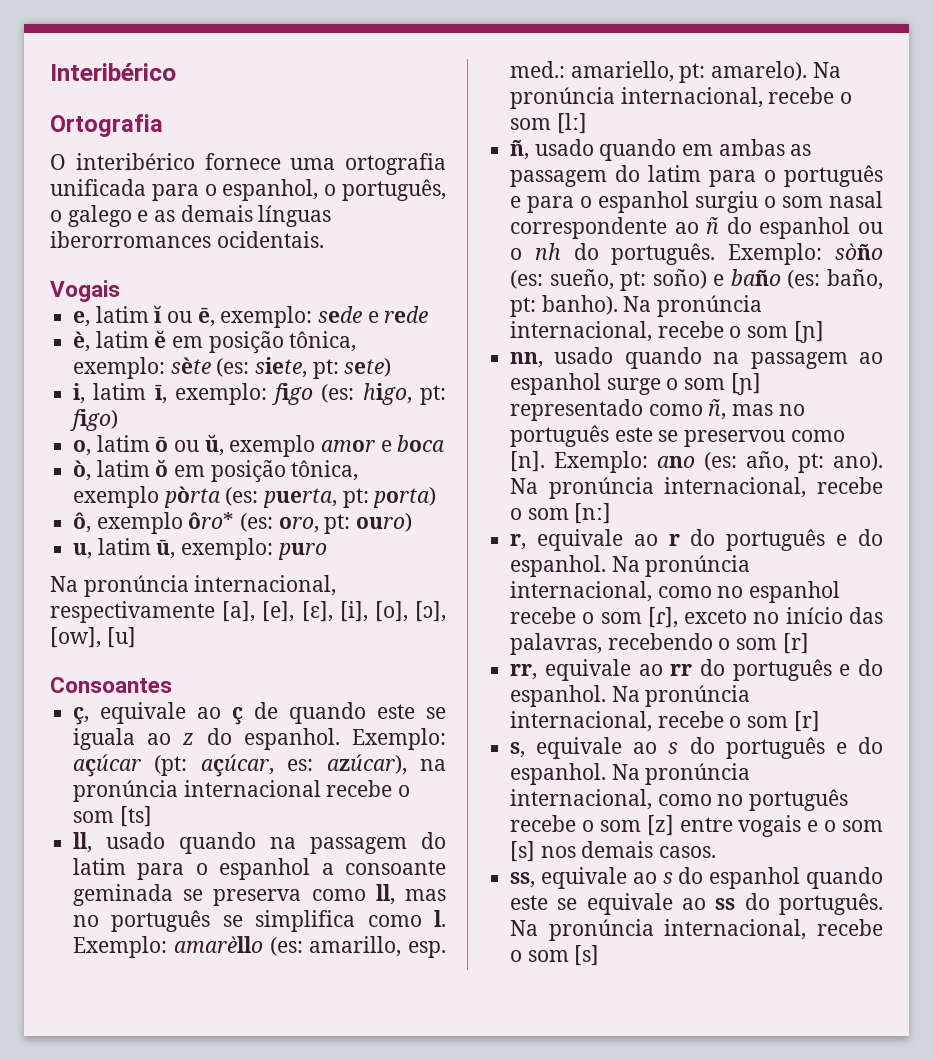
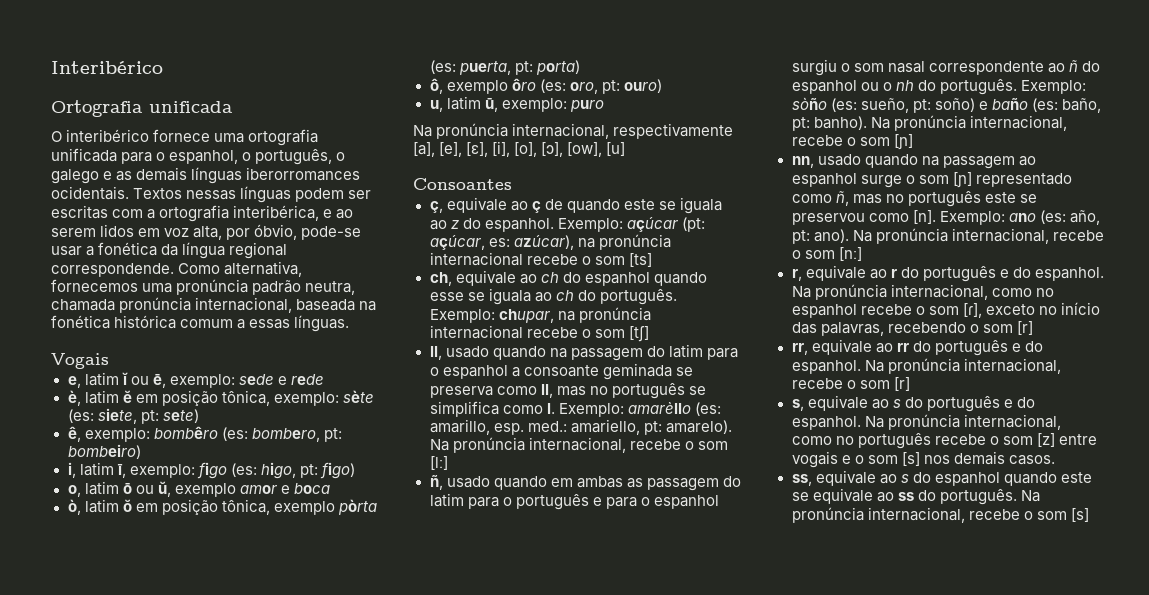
(163, 125) none -> [149,101,233,113] unificada
(324, 239) none -> [133,186,372,203] [51,205,354,222] [51,224,362,240] [51,242,288,259] [51,261,303,277] [51,279,356,295] [51,297,377,313] [51,315,350,332] Textos nessas línguas podem ser escritas com a ortografia interibérica, e ao serem lidos em voz alta, por óbvio, pode-se usar a fonética da língua regional correspondende. Como alternativa, fornecemos uma pronúncia padrão neutra, chamada pronúncia internacional, baseada na fonética histórica comum a essas línguas.
(392, 367) none -> [67,426,342,442] [67,444,141,459] // ê, exemplo: bombêro (es: bombero, pt: bombeiro)
[188,512,235,529] ôro* -> [511,78,536,91] ôro
(152, 816) none -> [429,270,707,286] [429,288,677,305] [429,307,651,323] [429,325,649,342] // ch, equivale ao ch do espanhol quando esse se iguala ao ch do português. Exemplo: chupar, na pronúncia internacional recebe o som [tʃ]

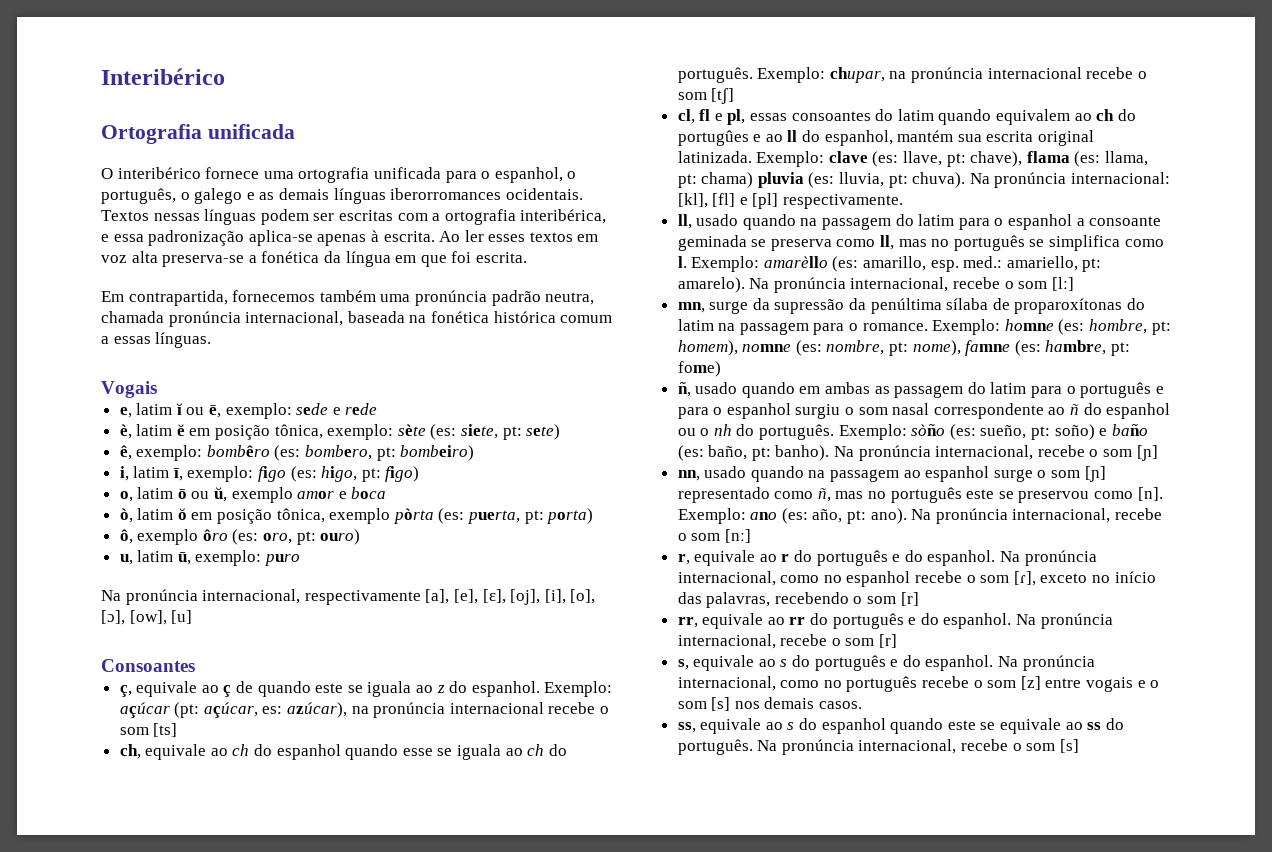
[336,209,354,219] [51,224,362,240] [51,242,288,259] [51,261,303,277] [51,279,138,292] ao serem lidos em voz alta, por óbvio, pode-se usar a fonética da língua regional correspondende. Como alternativa, fornecemos -> [113,230,599,246] [101,251,527,267] [101,290,376,306] essa padronização aplica-se apenas à escrita. Ao ler esses textos em voz alta preserva-se a fonética da língua em que foi escrita. // Em contrapartida, fornecemos também
(489, 149) none -> [510,589,541,605] [oj],
(649, 334) none -> [677,109,1136,125] [677,130,1095,146] [677,151,1149,167] [677,172,1171,188] [677,193,904,209] // cl, fl e pl, essas consoantes do latim quando equivalem ao ch do portugûes e ao ll do espanhol, mantém sua escrita original latinizada. Exemplo: clave (es: llave, pt: chave), flama (es: llama, pt: chama) pluvia (es: lluvia, pt: chuva). Na pronúncia internacional: [kl], [fl] e [pl] respectivamente.
(448, 463) none -> [677,298,1146,314] [677,319,1171,335] [677,340,1131,356] [677,361,721,377] // mn, surge da supressão da penúltima sílaba de proparoxítonas do latim na passagem para o romance. Exemplo: homne (es: hombre, pt: homem), nomne (es: nombre, pt: nome), famne (es: hambre, pt: fome)

